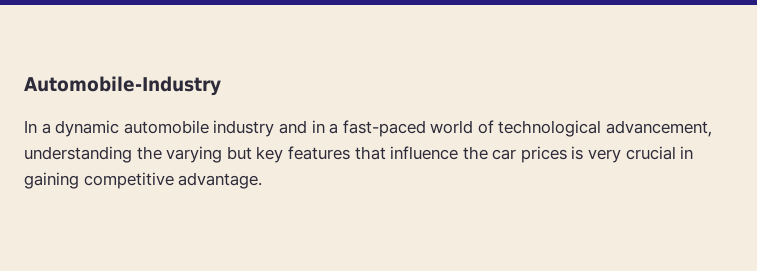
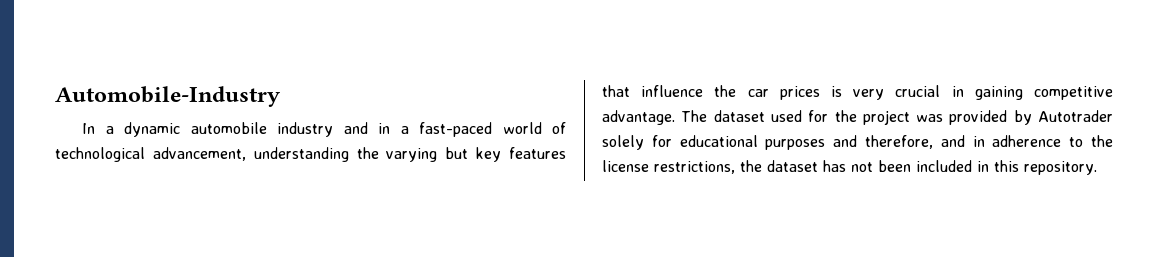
(263, 180) none -> [681,110,1113,125] [602,135,1113,150] [602,160,1097,175] The dataset used for the project was provided by Autotrader solely for educational purposes and therefore, and in adherence to the license restrictions, the dataset has not been included in this repository.

